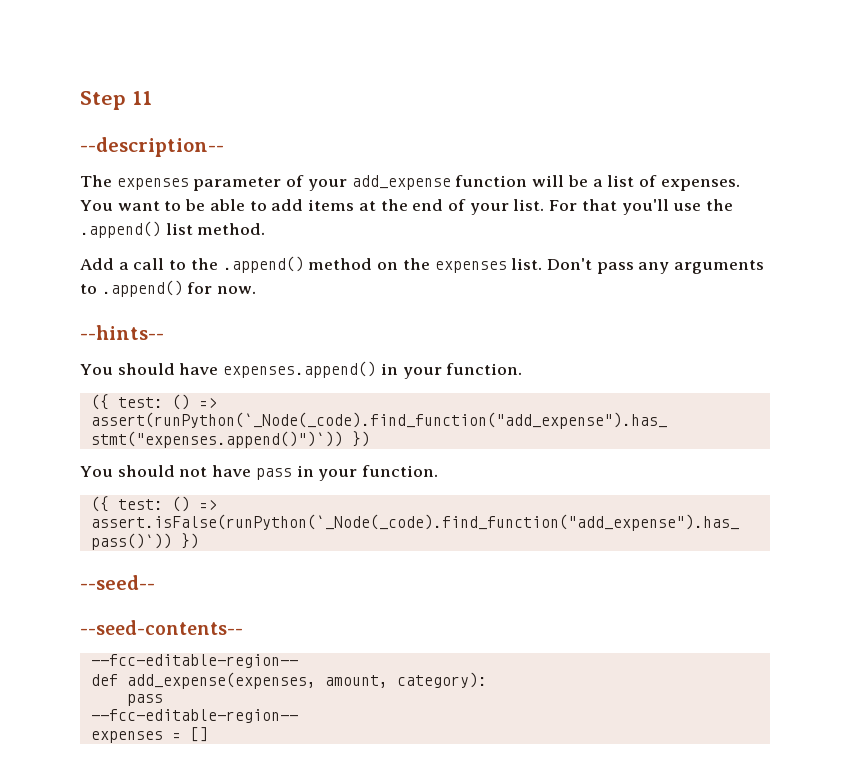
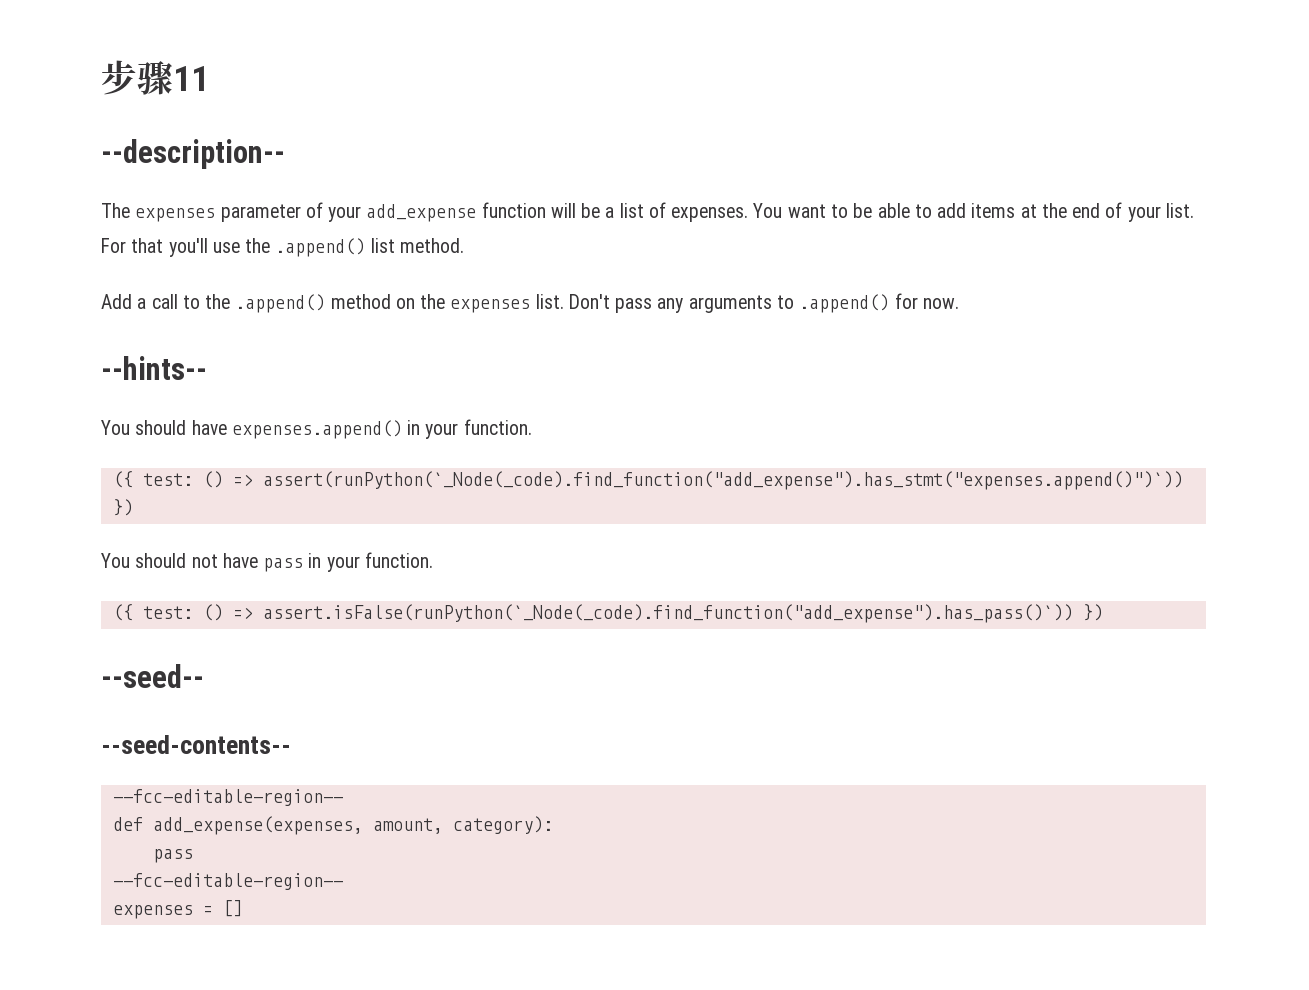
[80,91,126,110] Step -> [101,60,173,95] 步骤

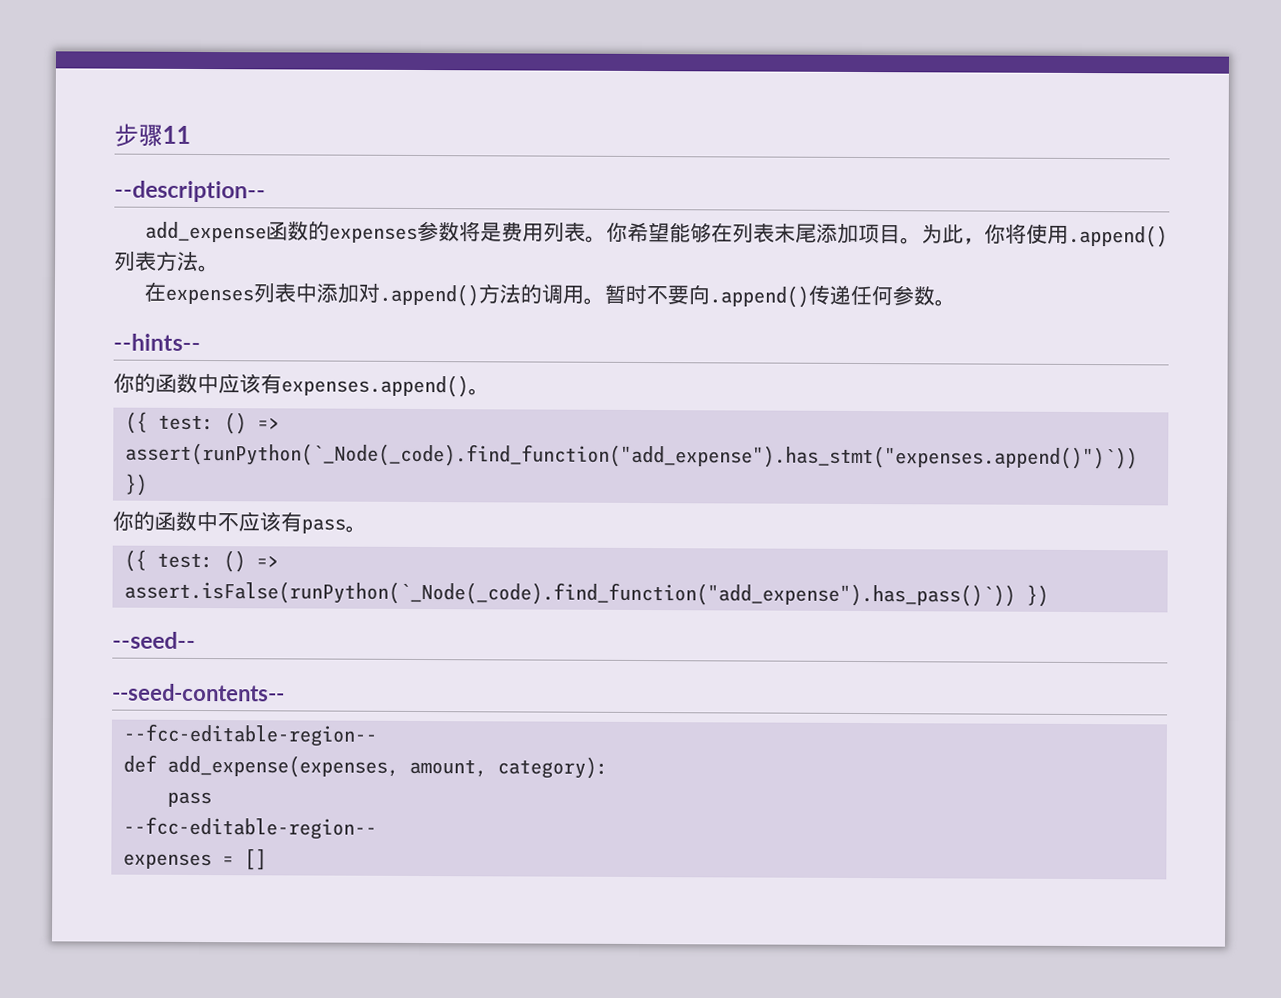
[101,202,1194,222] [101,238,464,257] [101,293,959,313] [101,356,207,380] [101,419,532,439] The expenses parameter of your add_expense function will be a list of expenses. You want to be able to add items at the end of your list. For that you'll use the .append() list method. // Add a call to the .append() method on the expenses list. Don't pass any arguments to .append() for now. // --hints-- // You should have expenses.append() in your function. -> [144,220,1168,248] [114,250,220,273] [143,281,956,308] [113,333,201,352] [113,372,490,398] add_expense函数的expenses参数将是费用列表。你希望能够在列表末尾添加项目。为此，你将使用.append()列表方法。 // 在expenses列表中添加对.append()方法的调用。暂时不要向.append()传递任何参数。 // --hints-- // 你的函数中应该有expenses.append()。
[101,552,433,572] You should not have pass in your function. -> [112,510,367,534] 你的函数中不应该有pass。

